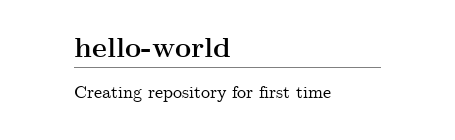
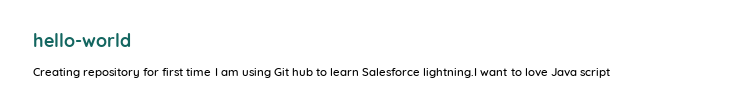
(331, 92) none -> [214,68,610,78] I am using Git hub to learn Salesforce lightning.I want to love Java script

